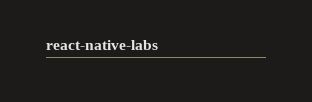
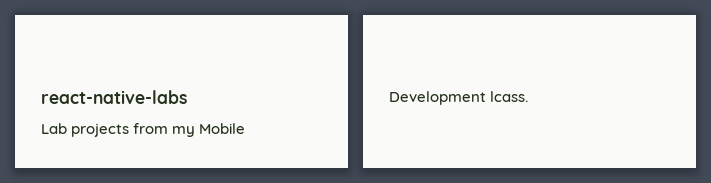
(158, 45) none -> [41,123,246,137] [389,91,529,105] // Lab projects from my Mobile Development lcass.

